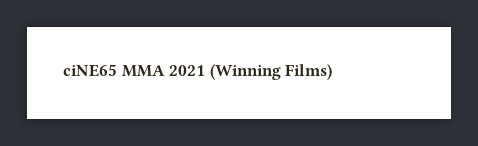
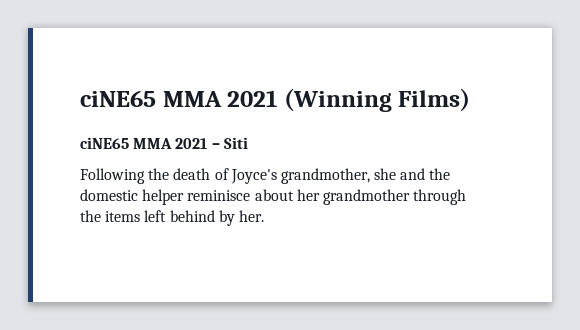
(333, 72) none -> [80,137,248,149] [80,168,451,184] [80,189,467,205] [80,210,264,226] // ciNE65 MMA 2021 – Siti // Following the death of Joyce's grandmother, she and the domestic helper reminisce about her grandmother through the items left behind by her.

